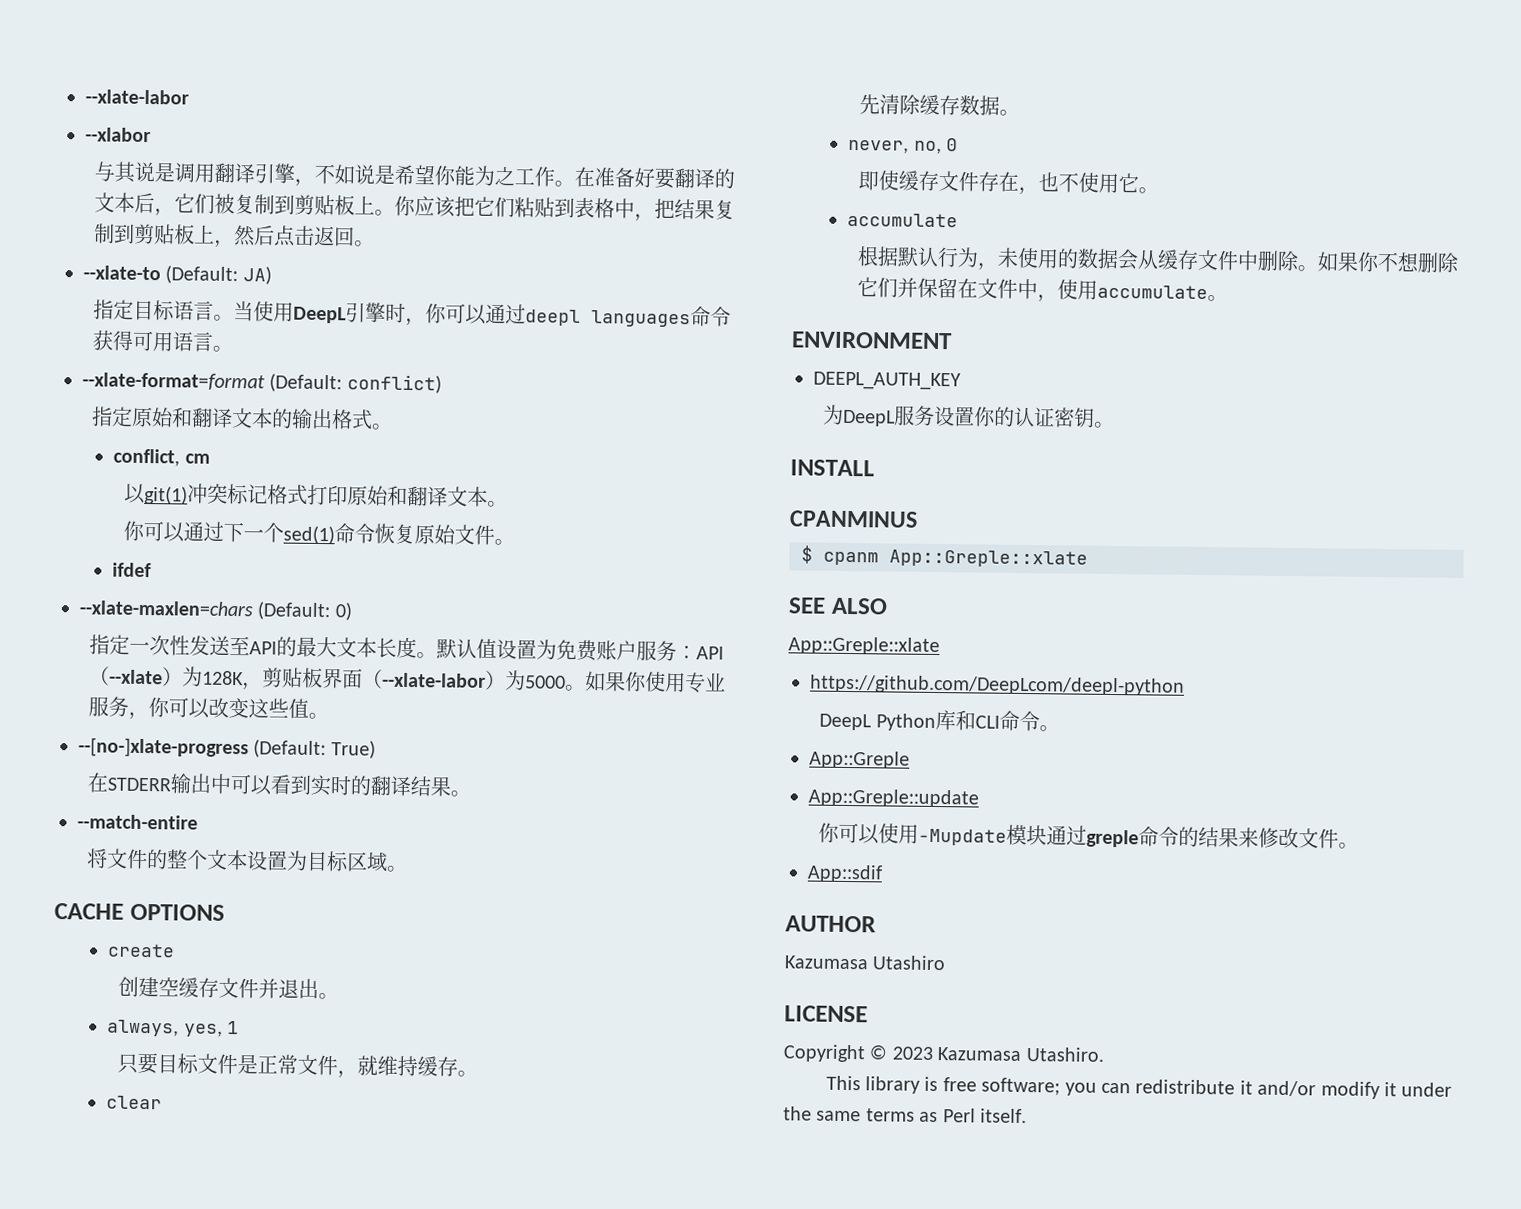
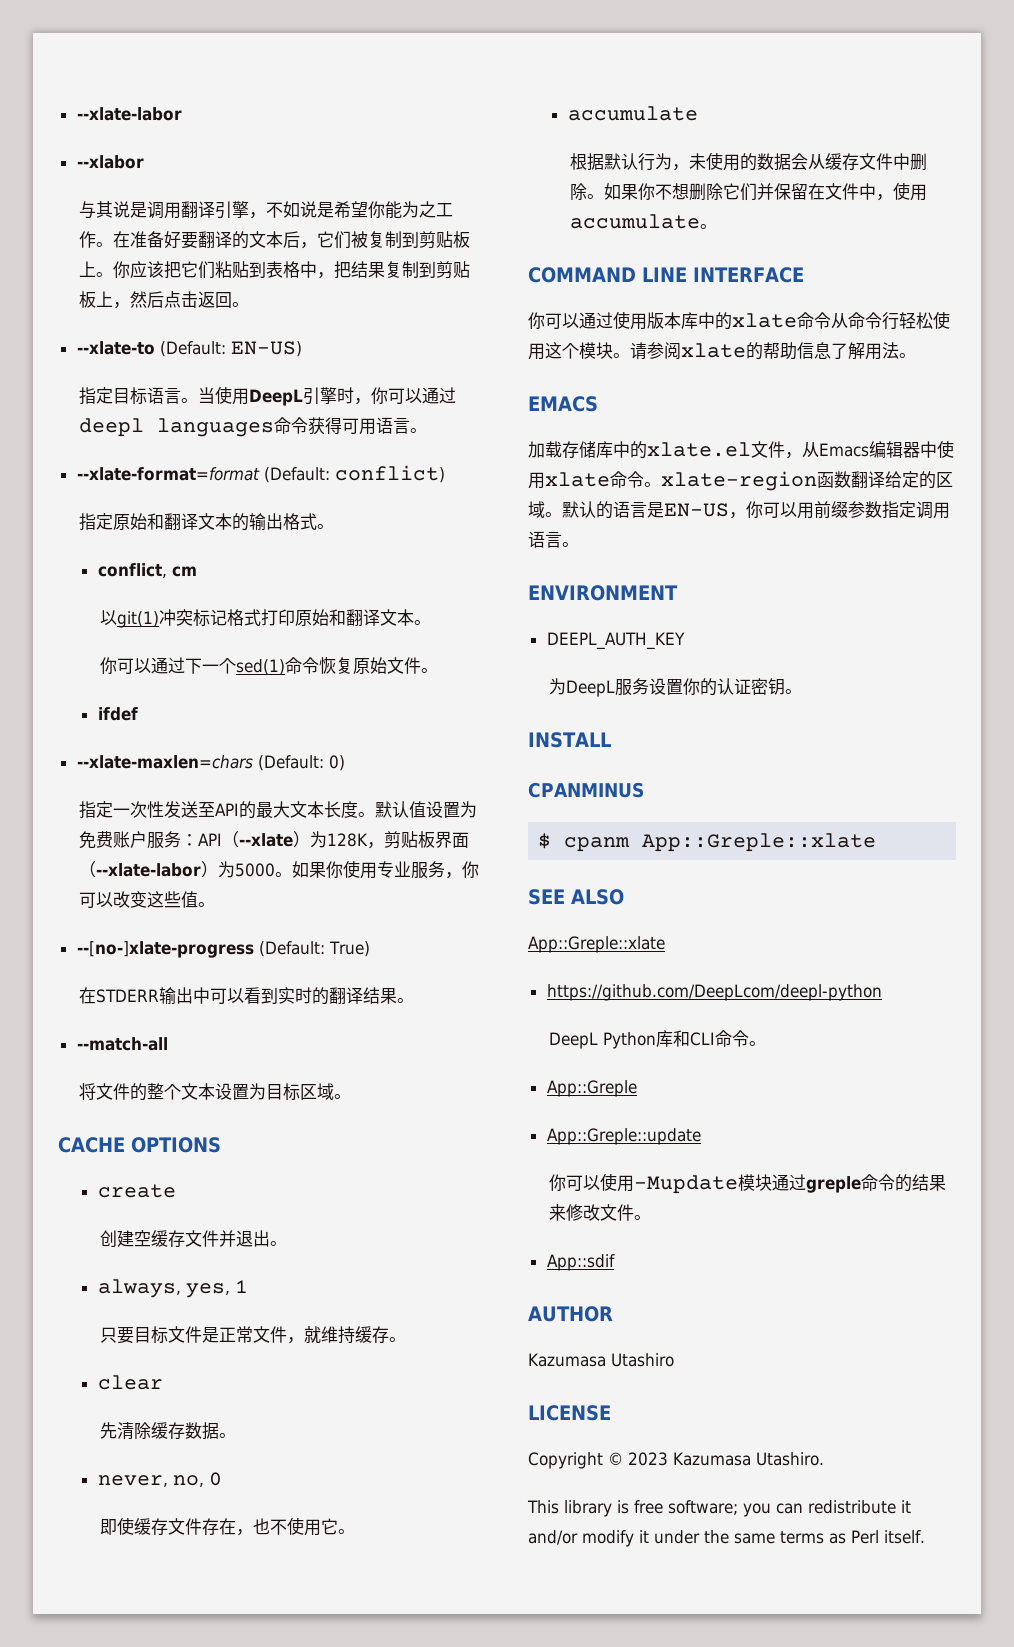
[242,266,272,285] JA) -> [230,341,302,357] EN-US)
[77,814,198,830] --match-entire -> [76,1037,168,1051] --match-all
(1228, 298) none -> [528,267,804,283] [528,311,950,330] [528,342,916,360] [528,396,598,412] [528,440,954,459] [528,471,953,491] [528,501,950,519] [528,531,579,548] // COMMAND LINE INTERFACE // 你可以通过使用版本库中的xlate命令从命令行轻松使用这个模块。请参阅xlate的帮助信息了解用法。 // EMACS // 加载存储库中的xlate.el文件，从Emacs编辑器中使用xlate命令。xlate-region函数翻译给定的区域。默认的语言是EN-US，你可以用前缀参数指定调用语言。

